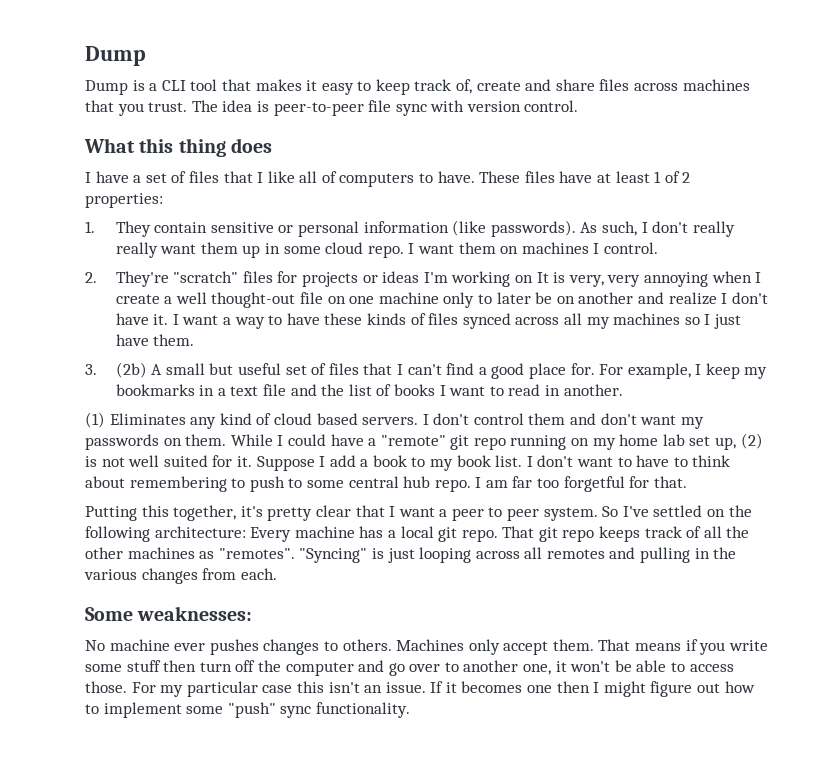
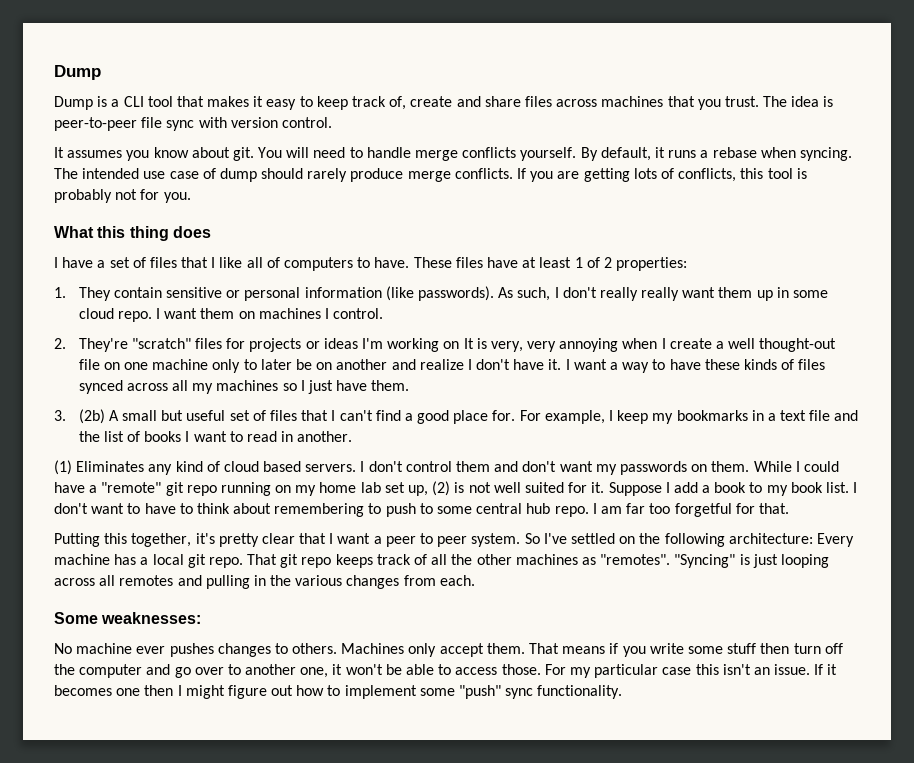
(579, 106) none -> [54,147,852,161] [54,168,807,182] [54,189,191,203] // It assumes you know about git. You will need to handle merge conflicts yourself. By default, it runs a rebase when syncing. The intended use case of dump should rarely produce merge conflicts. If you are getting lots of conflicts, this tool is probably not for you.

